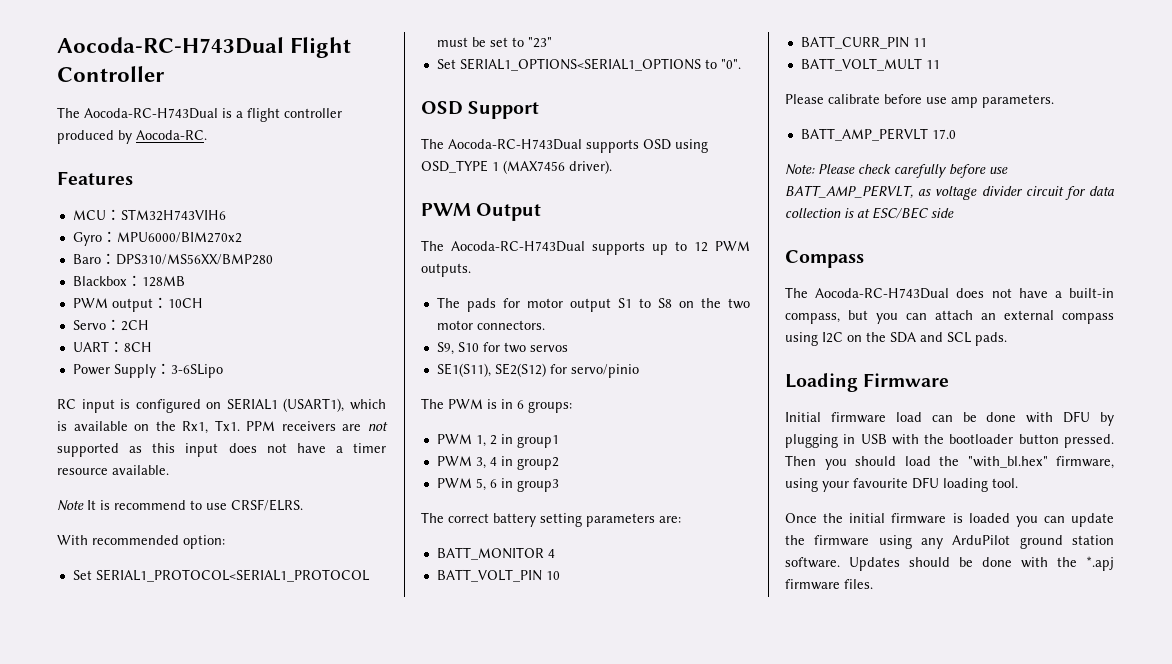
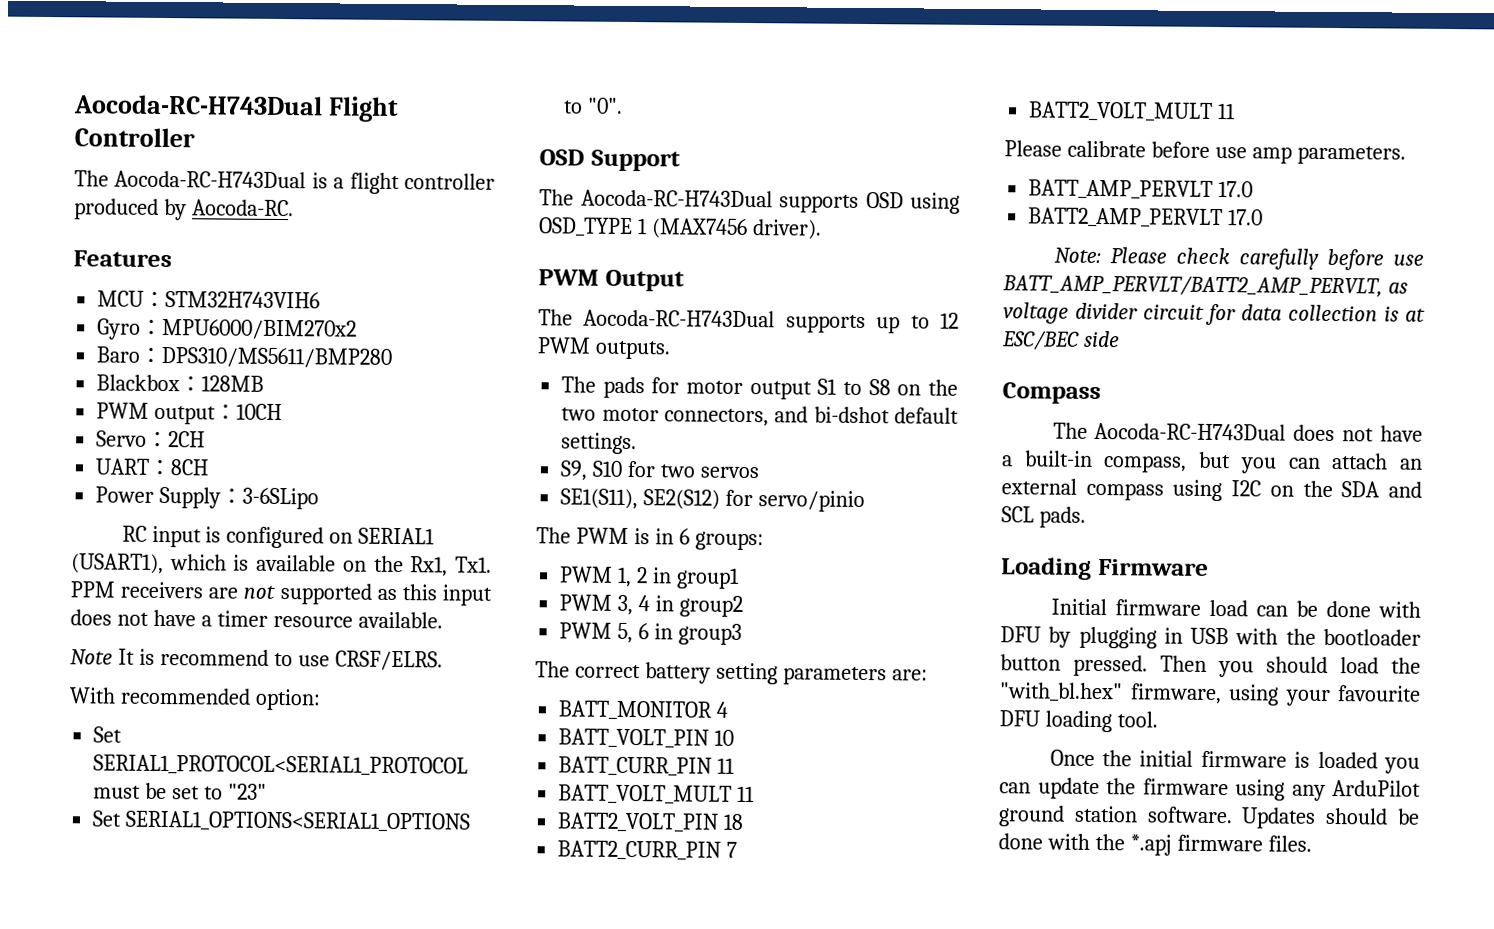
[115,254,273,265] DPS310/MS56XX/BMP280 -> [161,346,393,368] DPS310/MS5611/BMP280
[476,320,545,330] connectors. -> [663,406,959,427] [561,432,638,455] connectors, and bi-dshot default settings.
(940, 64) none -> [557,812,745,833] [557,840,738,861] [1028,101,1237,122] // BATT2_VOLT_PIN 18 // BATT2_CURR_PIN 7 // BATT2_VOLT_MULT 11
(956, 134) none -> [1028,207,1264,229] // BATT2_AMP_PERVLT 17.0
[785,185,913,198] BATT_AMP_PERVLT, -> [1002,274,1383,298] BATT_AMP_PERVLT/BATT2_AMP_PERVLT,

